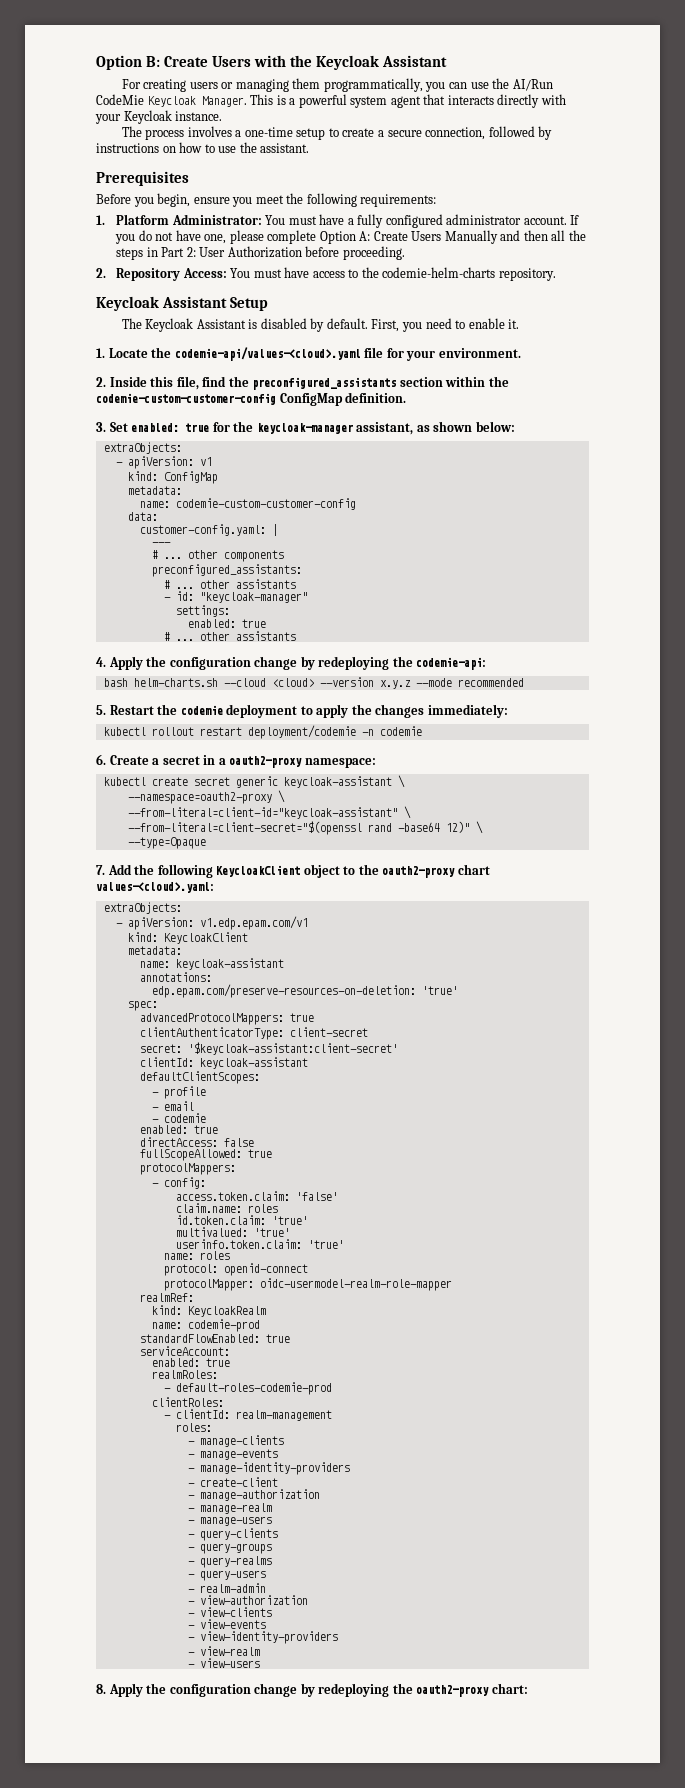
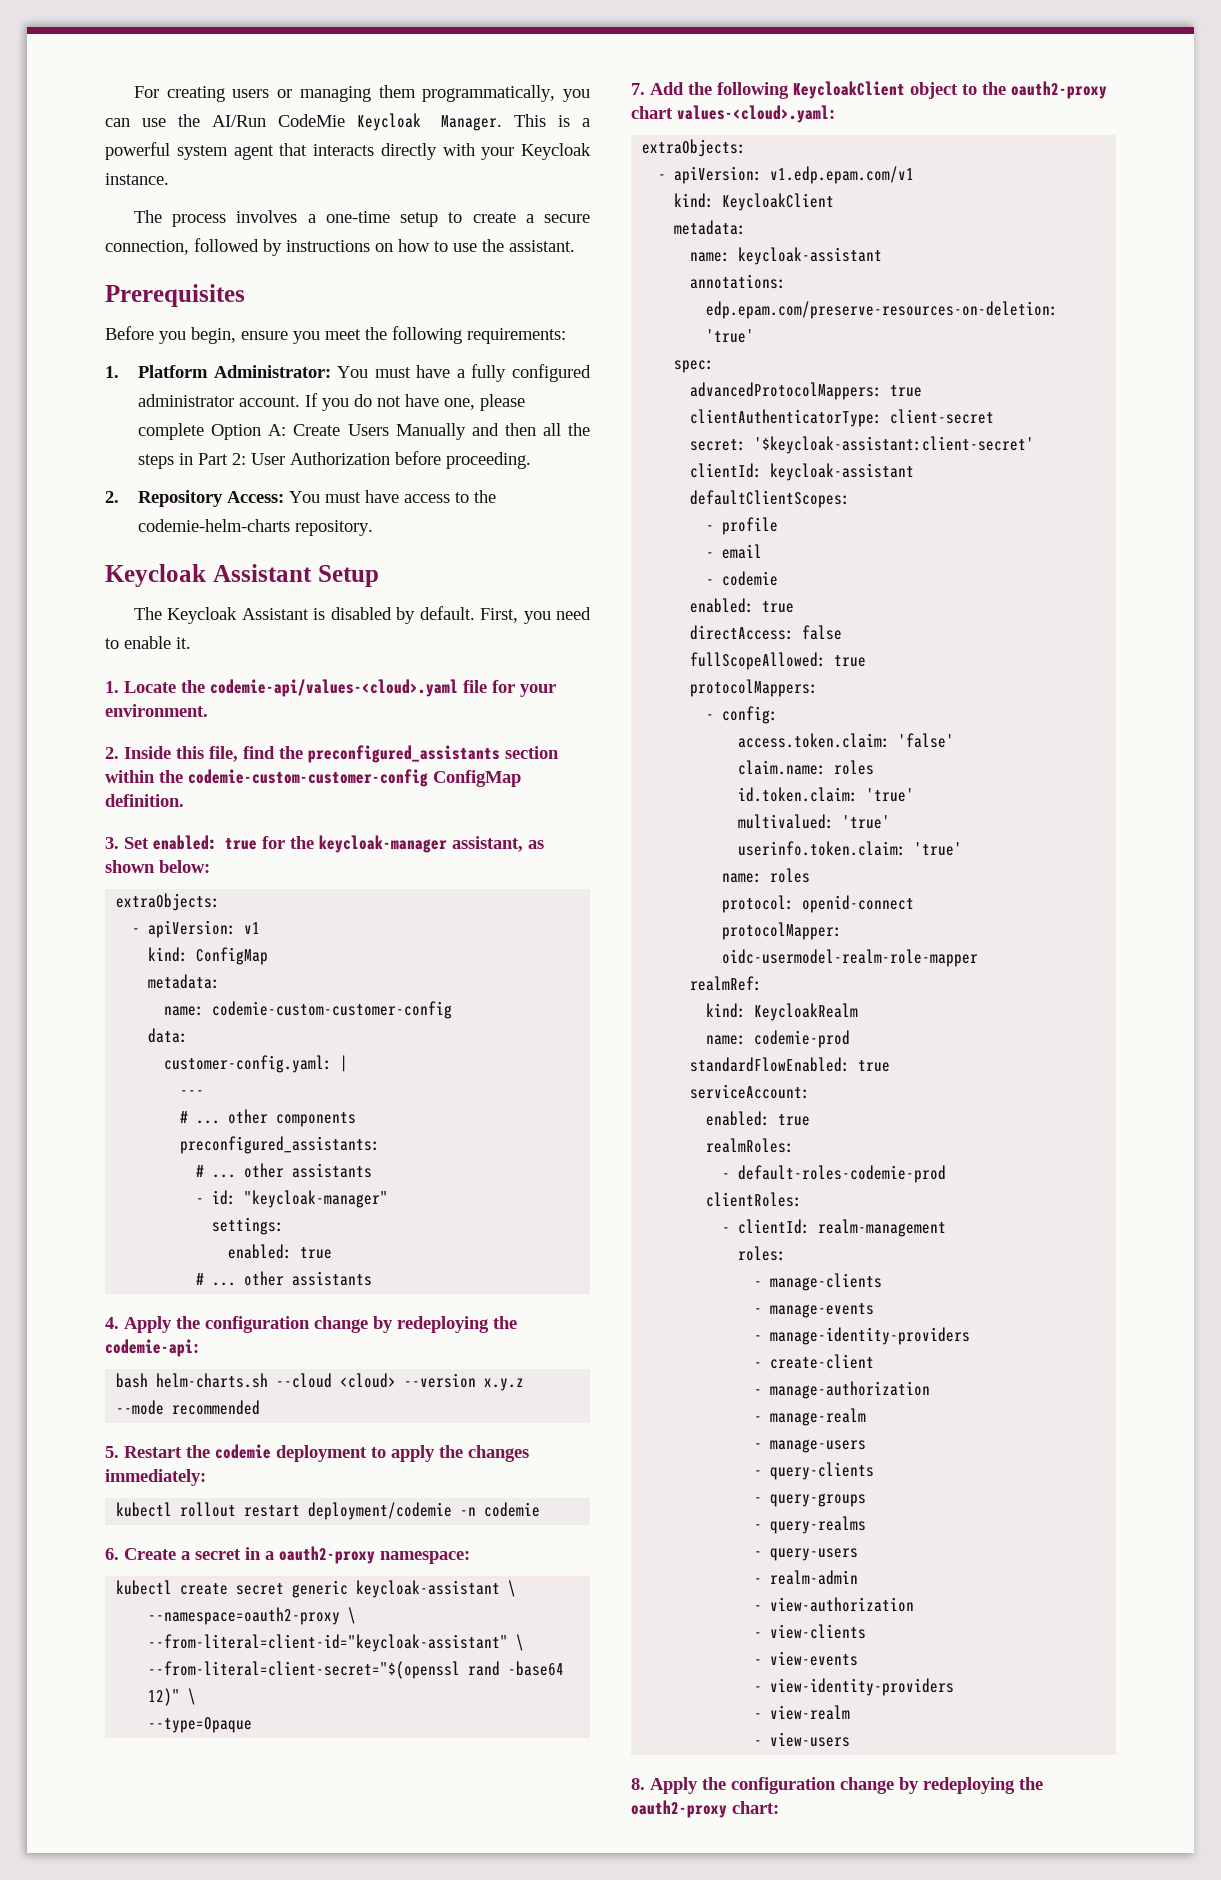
[96,55,448,70] Option B: Create Users with the Keycloak Assistant // -> (133, 92) none

